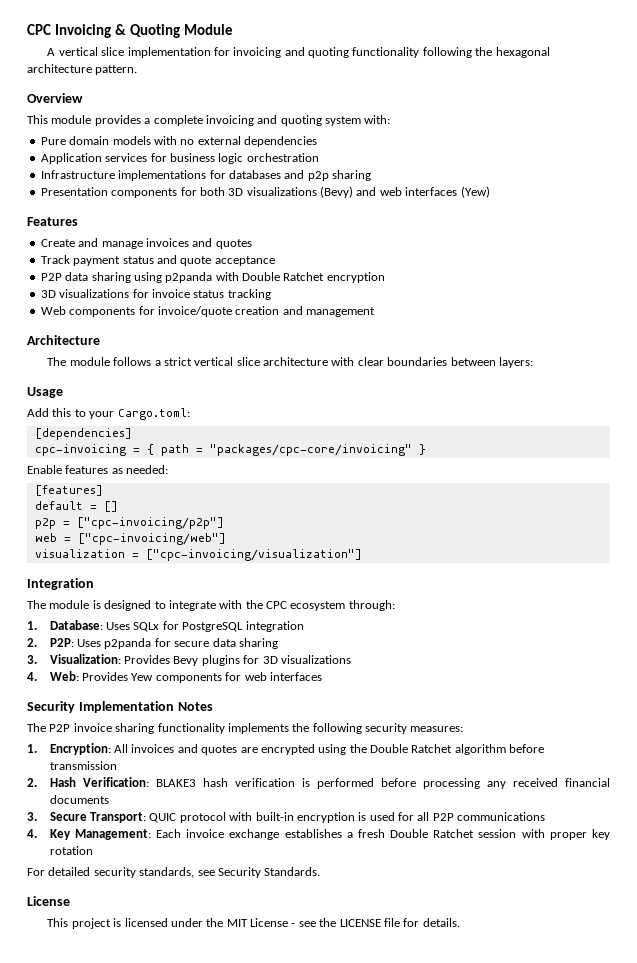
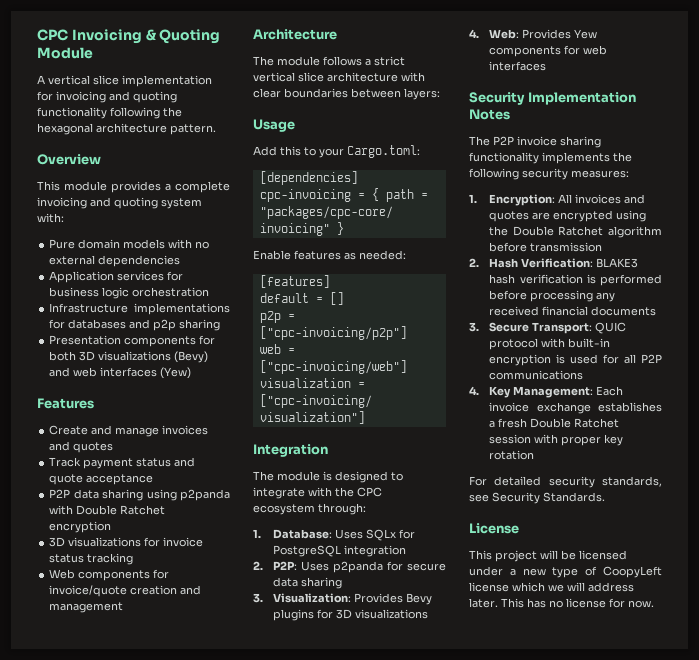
[113,918,460,927] is licensed under the MIT License - see the LICENSE file for details. -> [540,550,627,560] [469,566,662,578] [469,582,634,592] [469,598,654,608] will be licensed under a new type of CoopyLeft license which we will address later. This has no license for now.

